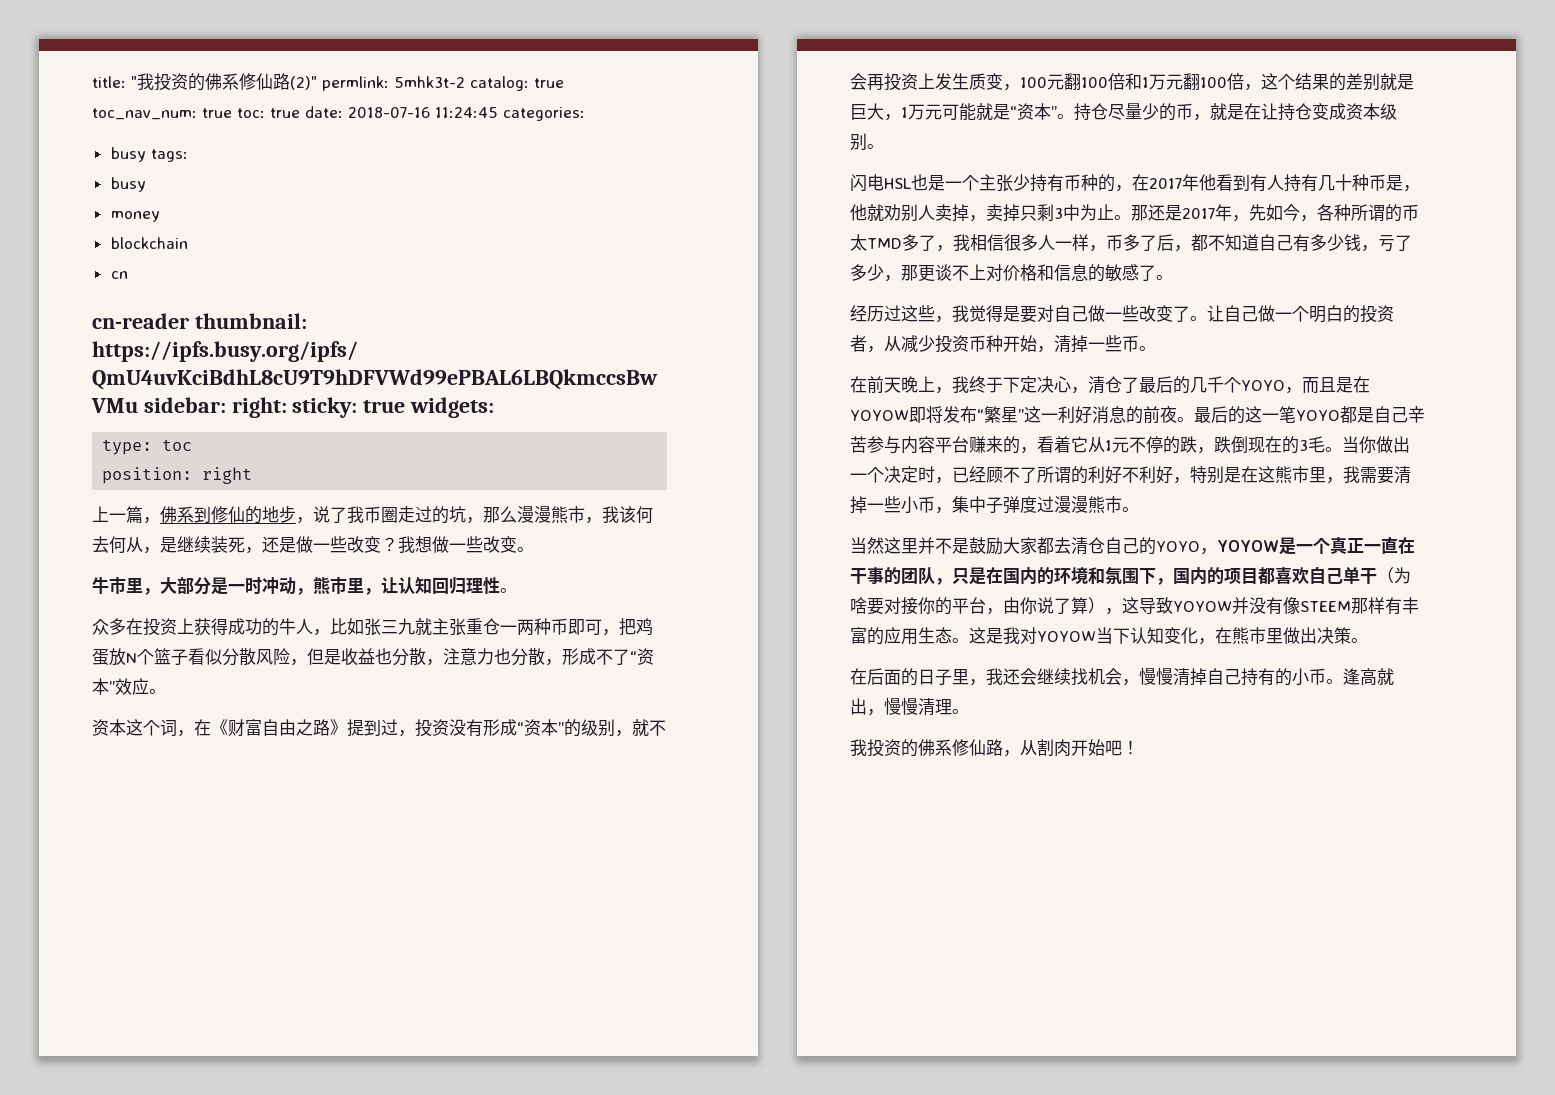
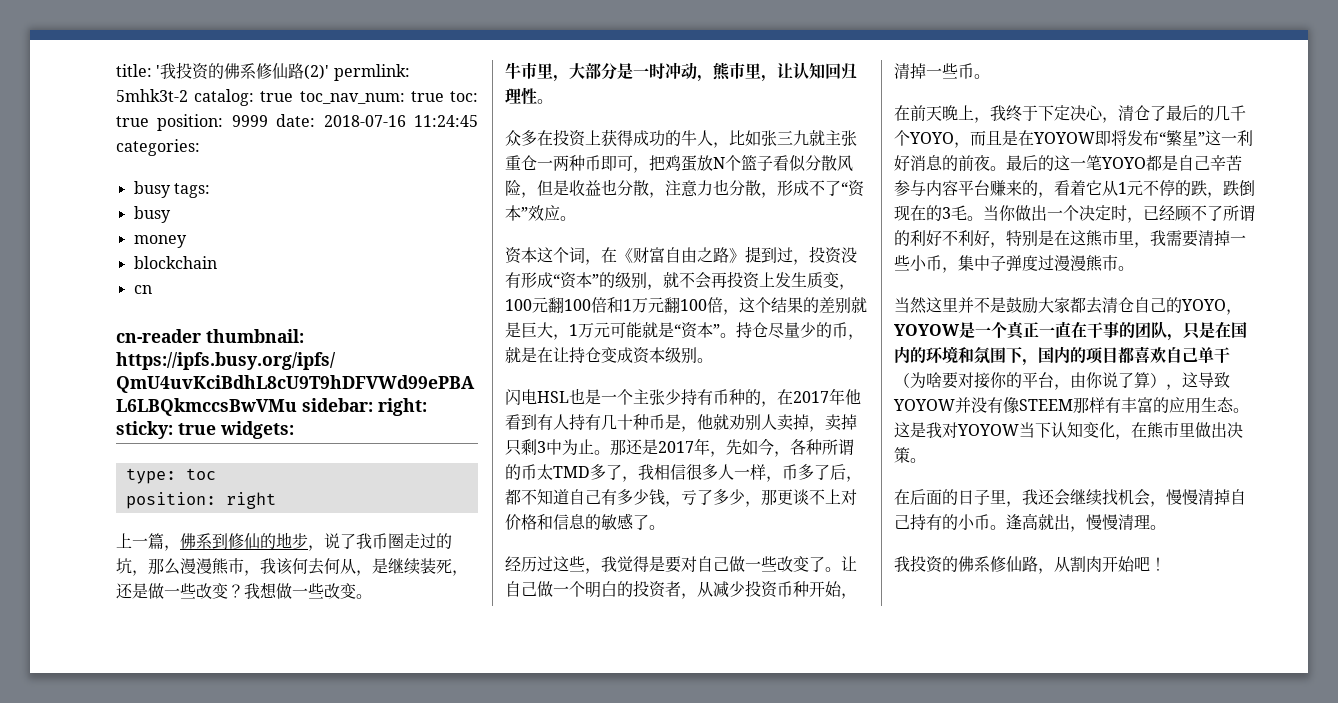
[131,73,317,91] "我投资的佛系修仙路(2)" -> [156,62,330,80] '我投资的佛系修仙路(2)'
(300, 113) none -> [157,114,268,131] position: 9999

